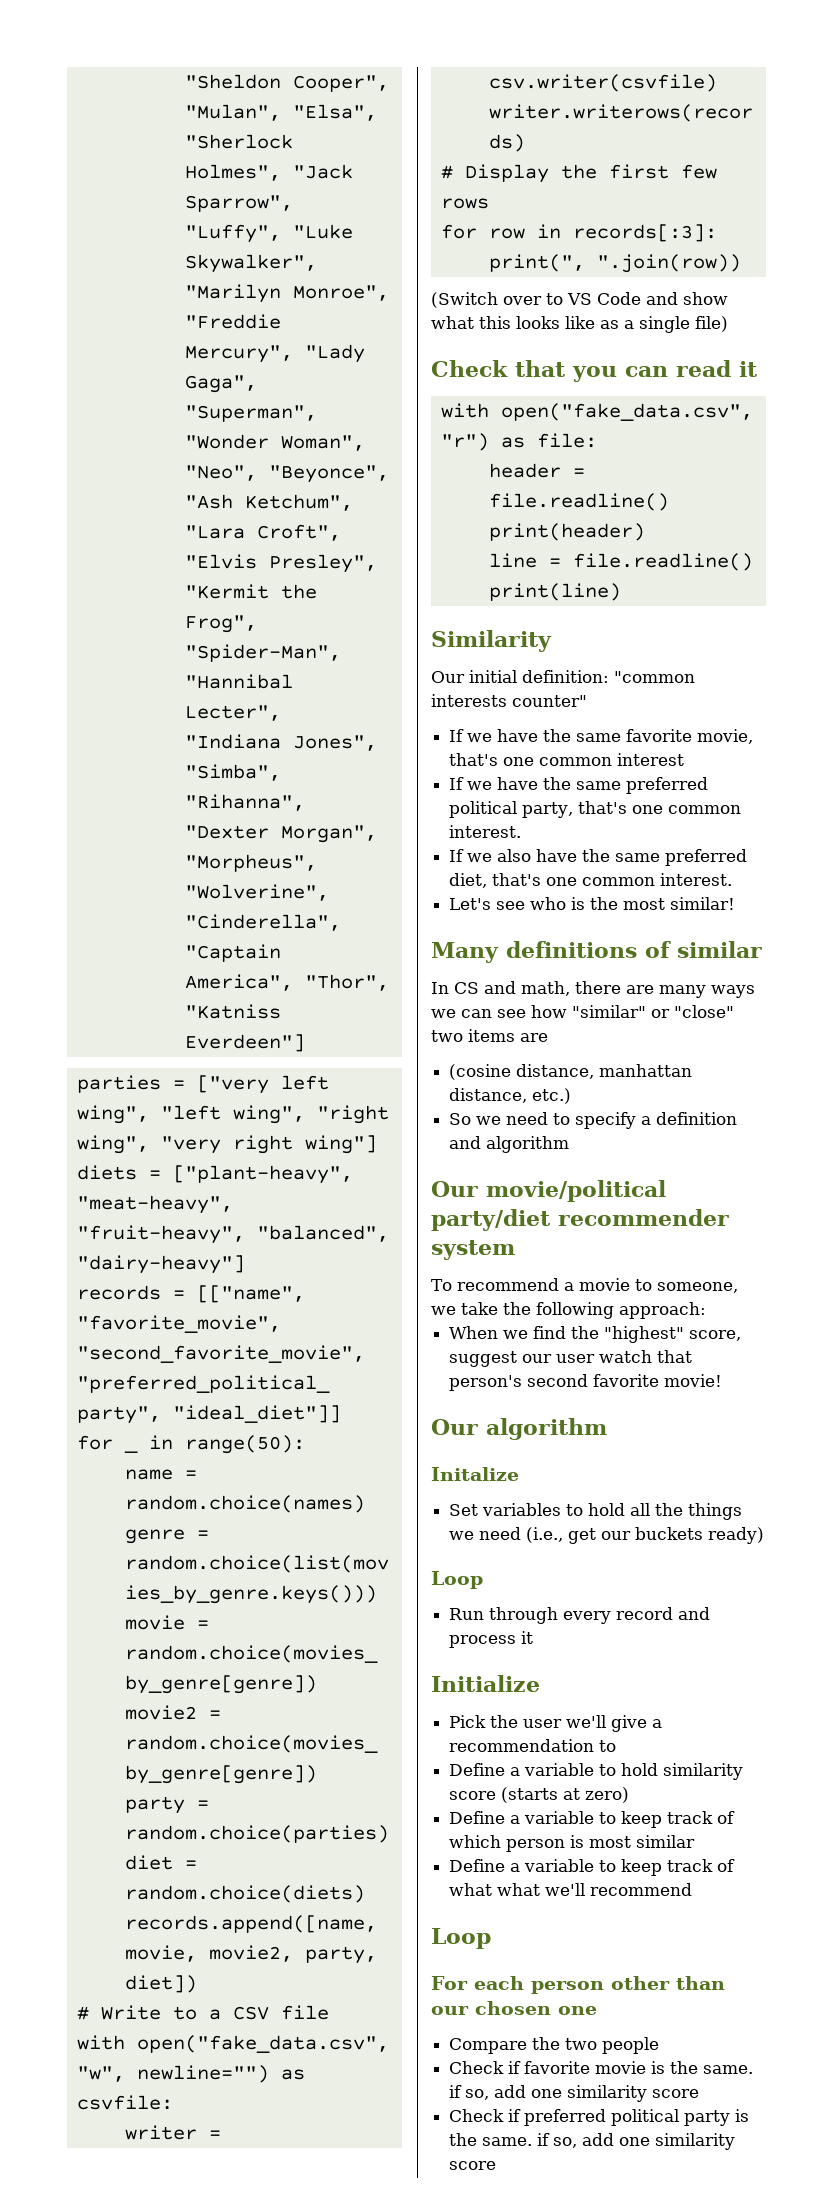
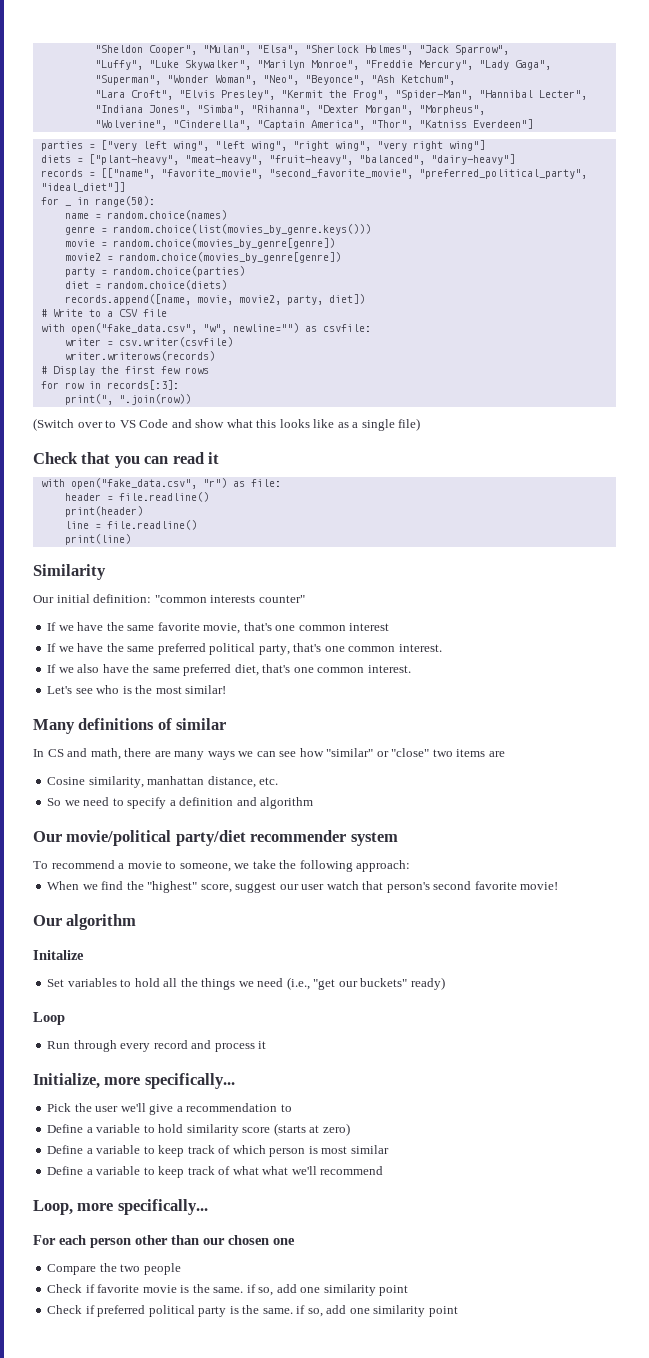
[449,1064,595,1080] (cosine distance, -> [47,776,144,788] Cosine similarity,
[532,1088,572,1104] etc.) -> [259,777,279,785] etc.
[568,1527,704,1544] get our buckets -> [313,978,408,990] "get our buckets"
[431,1675,540,1692] Initialize -> [33,1073,235,1089] Initialize, more specifically...
[431,1928,491,1949] Loop -> [33,1199,208,1215] Loop, more specifically...
[652,2089,700,2098] score -> [379,1285,409,1296] point
[449,2161,497,2170] score -> [428,1306,458,1317] point

